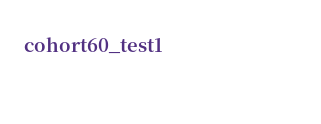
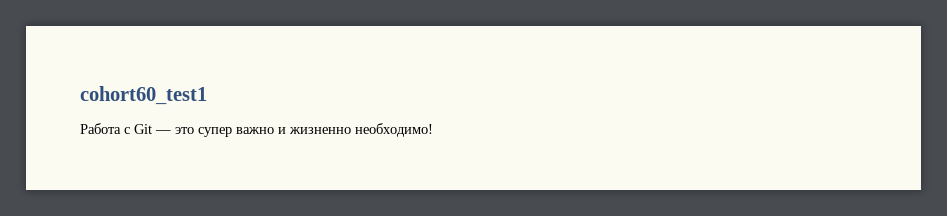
(163, 45) none -> [80,123,433,137] // Работа с Git — это супер важно и жизненно необходимо!

